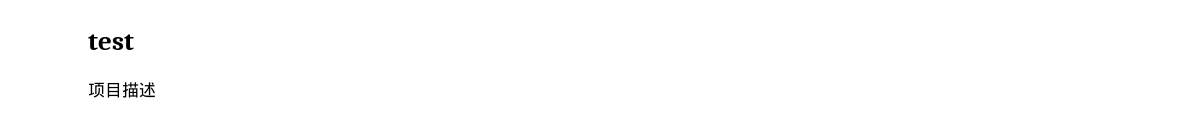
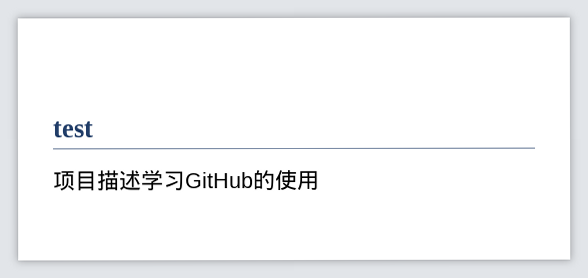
(156, 90) none -> [141,169,320,192] 学习GitHub的使用

